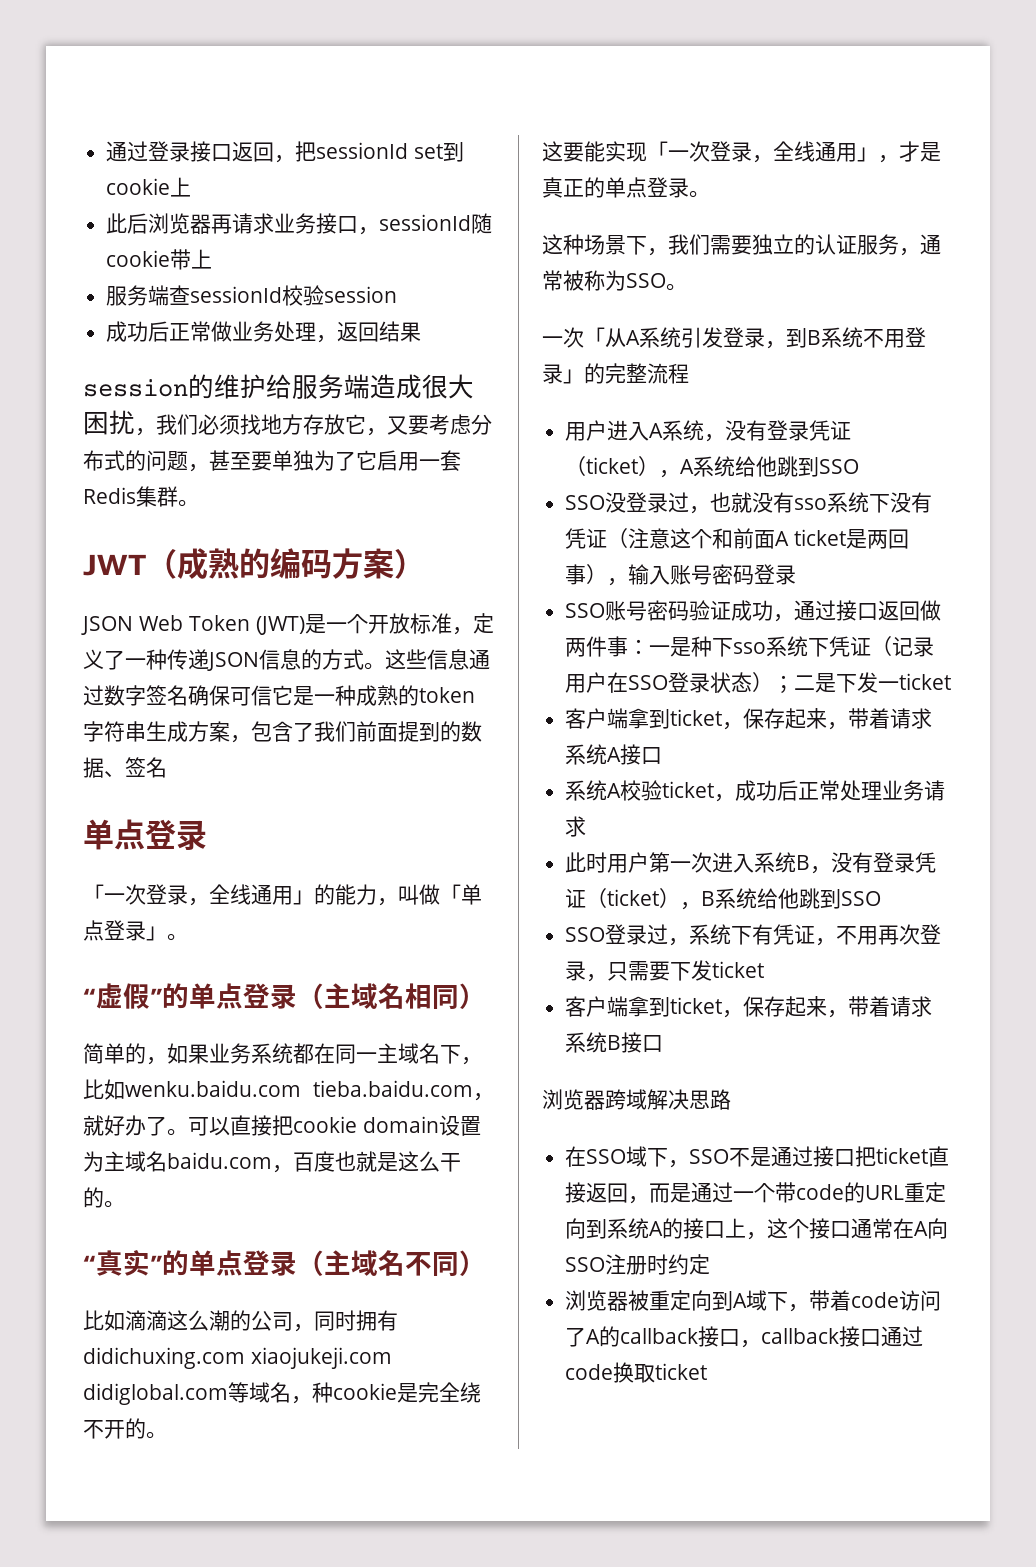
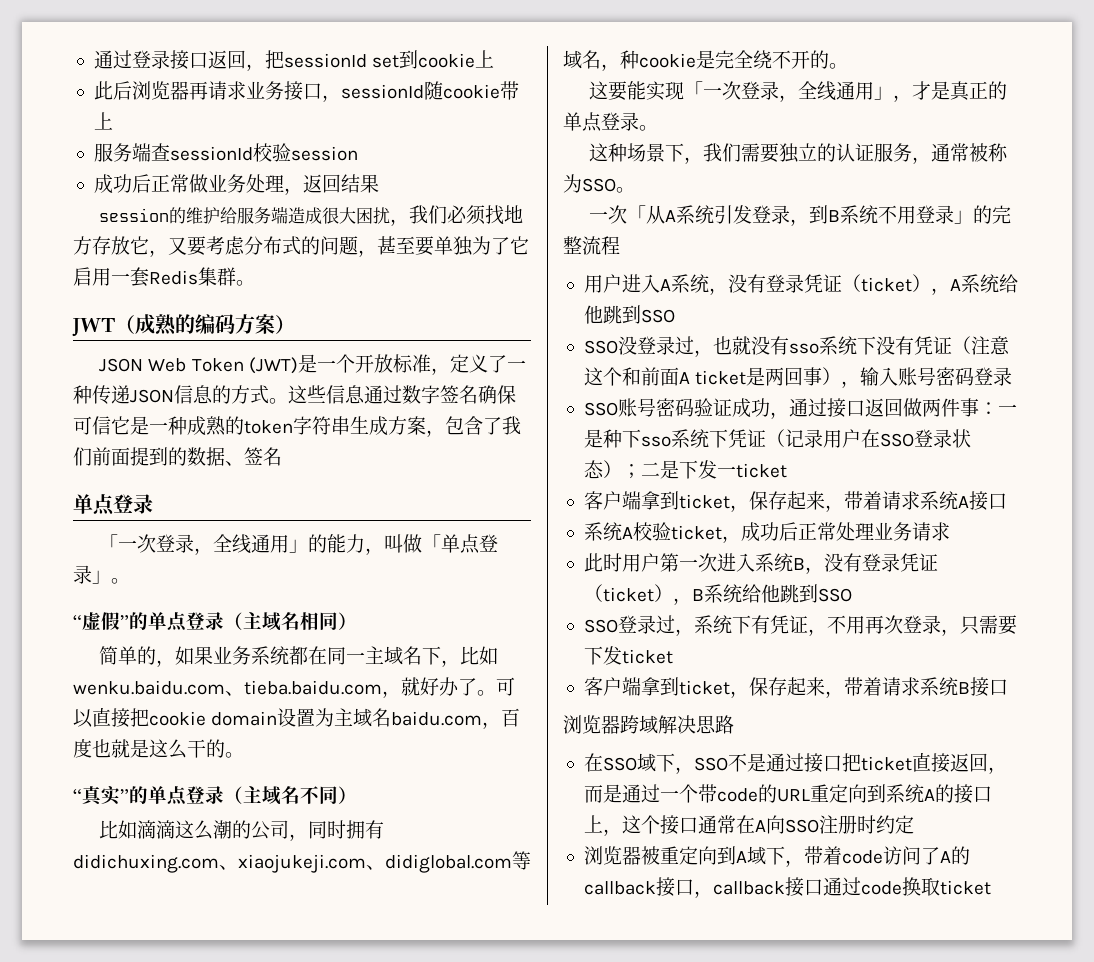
(301, 1088) none -> [225,691,244,696] 、
[250,1347,392,1369] xiaojukeji.com -> [219,854,385,873] 、xiaojukeji.com、

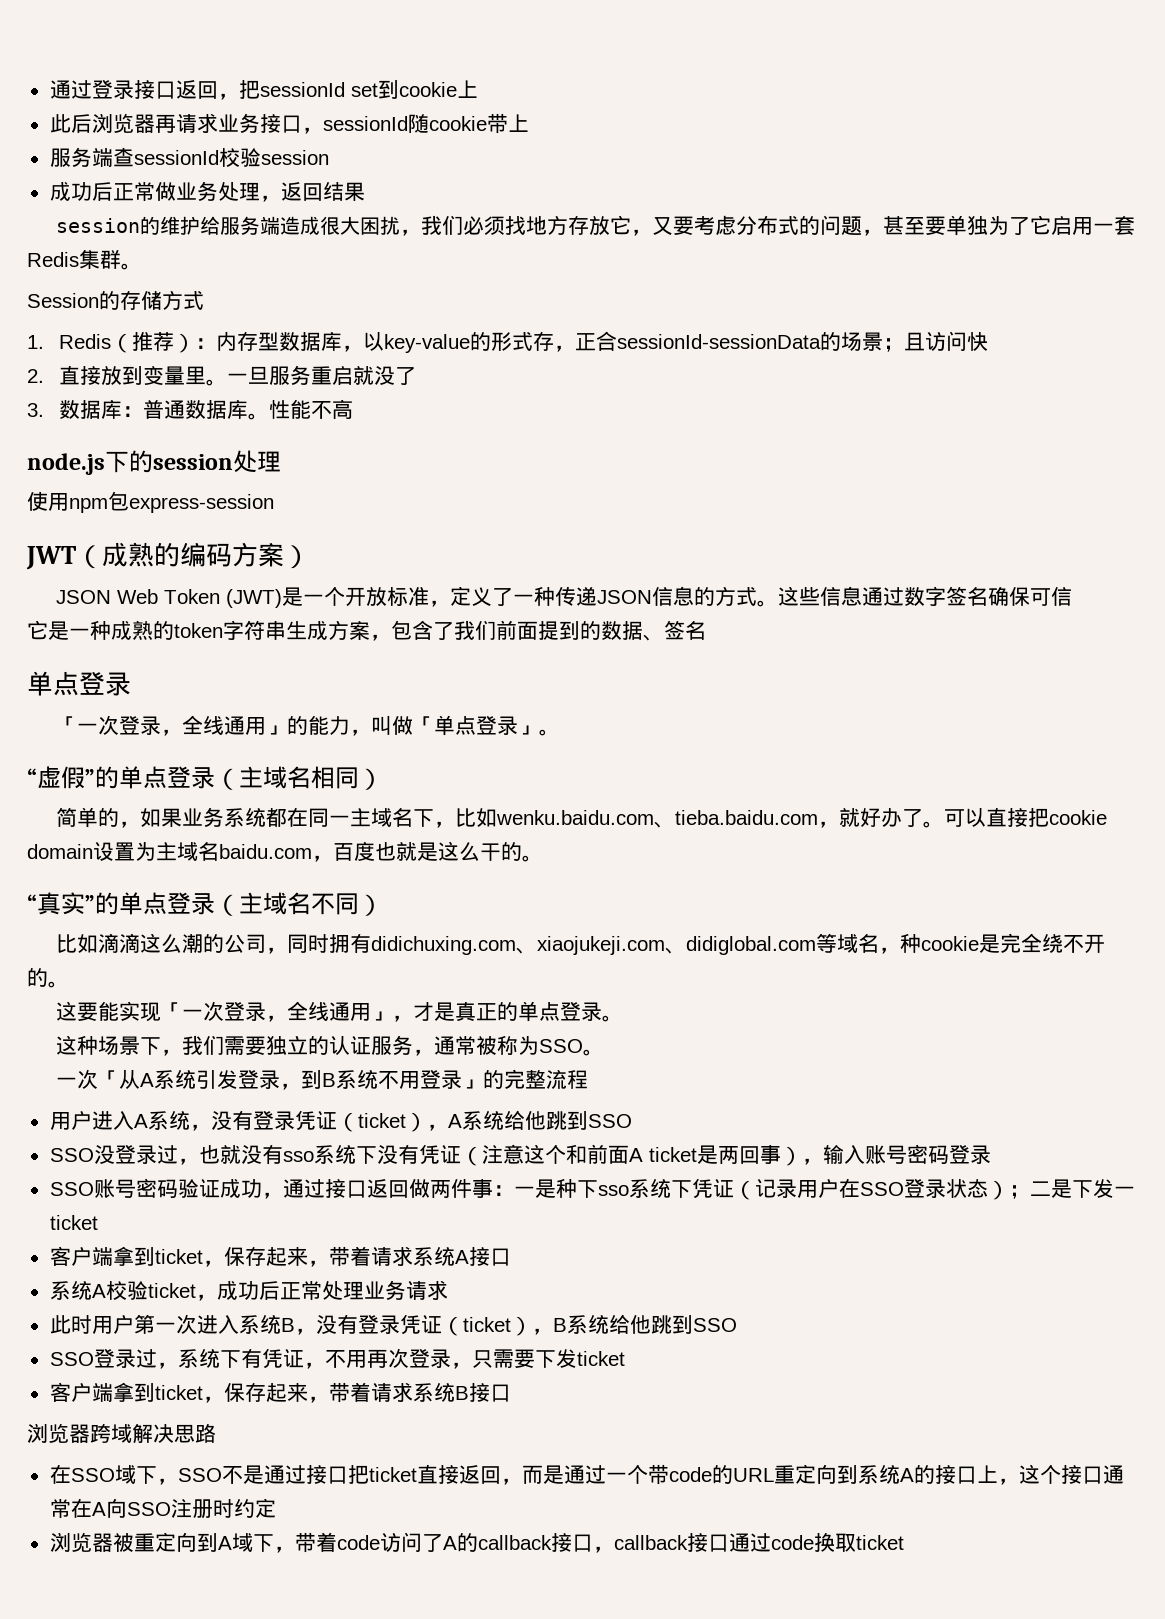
(255, 283) none -> [27,290,204,310] [27,331,988,353] [27,365,416,386] [27,399,353,420] [27,450,281,475] [27,491,274,513] // Session的存储方式 // 1. Redis（推荐）：内存型数据库，以key-value的形式存，正合sessionId-sessionData的场景；且访问快 // 2.直接放到变量里。一旦服务重启就没了 // 3.数据库：普通数据库。性能不高 // node.js下的session处理 // 使用npm包express-session
(111, 425) none -> (1072, 596) //

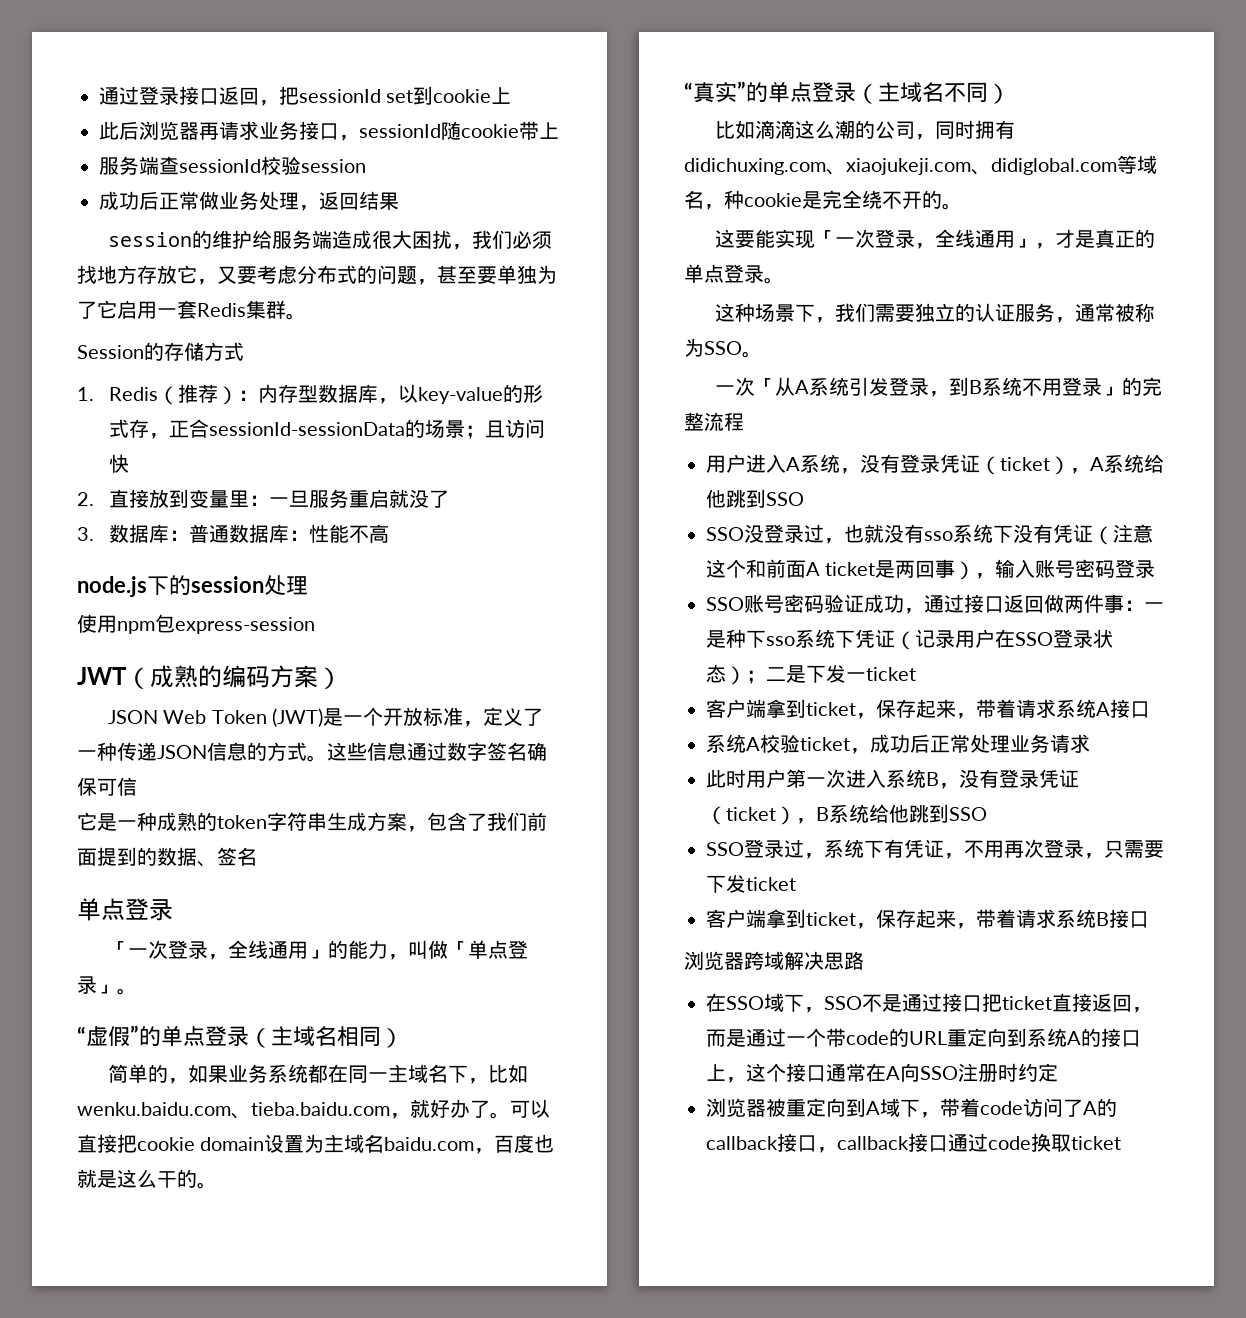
[205,379,227,386] 。 -> [249,495,270,506] ：
[247,413,269,420] 。 -> [289,530,310,541] ：

